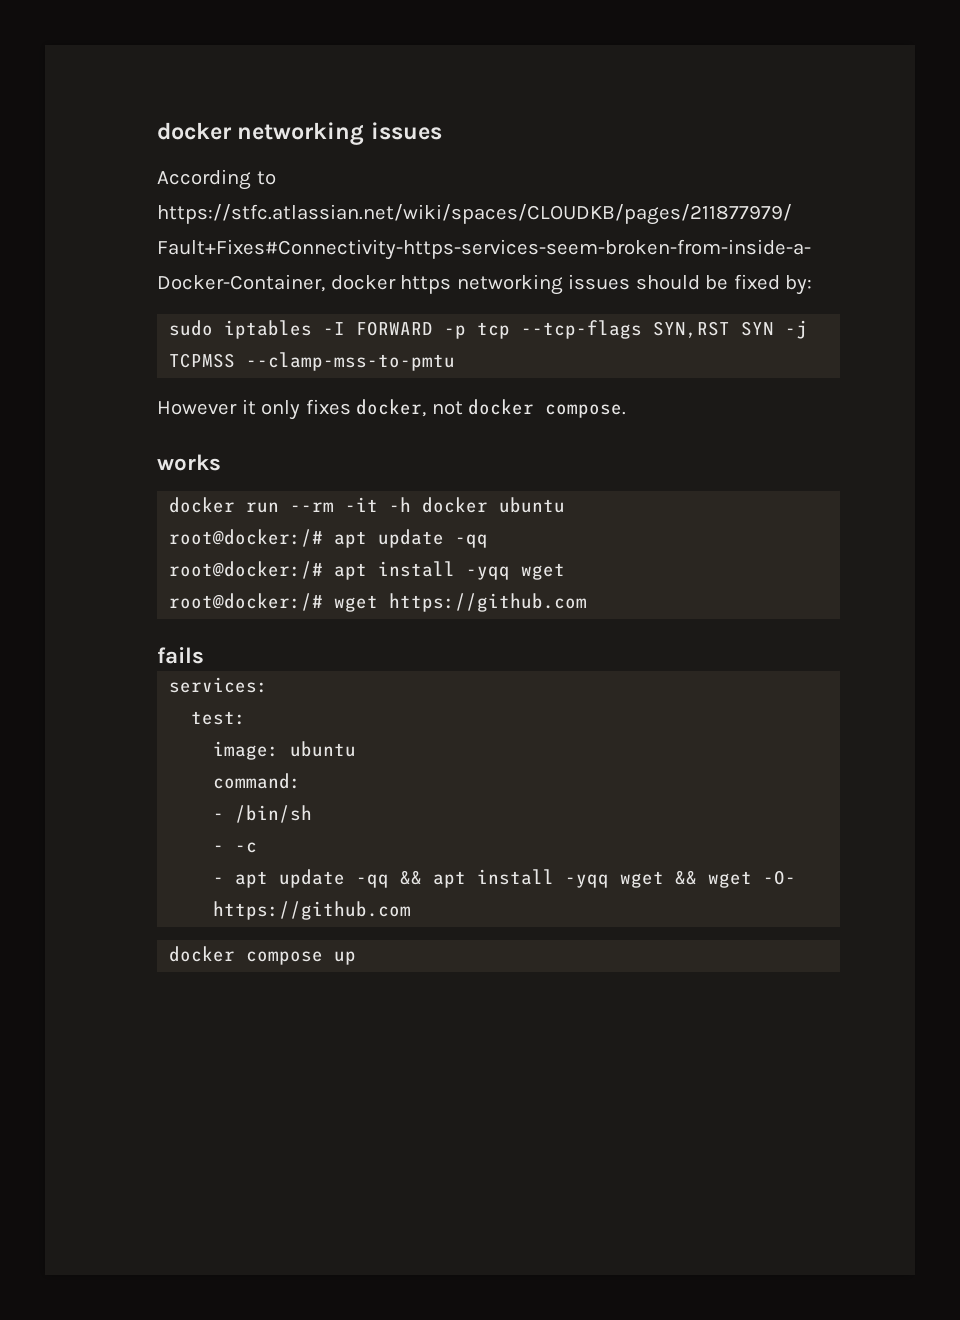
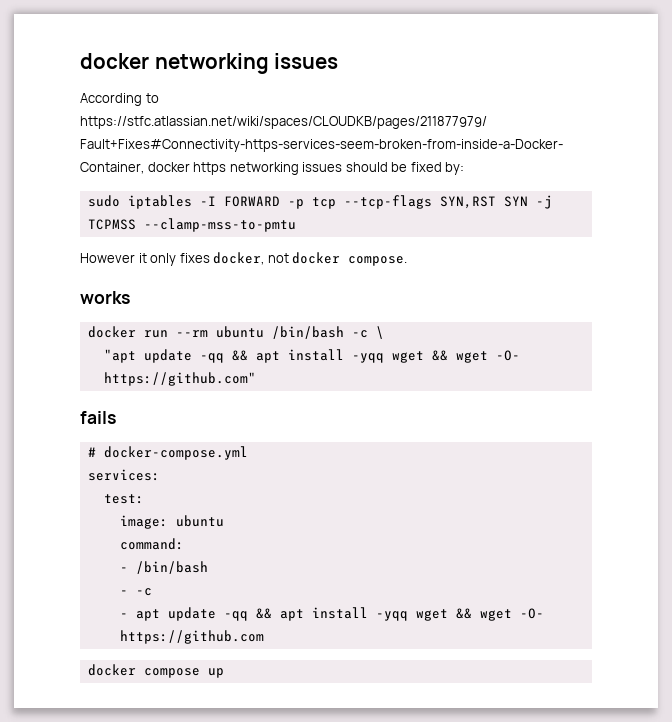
[345,497,566,513] [169,529,489,548] [169,561,566,580] [169,593,588,612] -it -h docker ubuntu // root@docker:/# apt update -qq // root@docker:/# apt install -yqq wget // root@docker:/# wget https://github.com -> [215,326,384,339] [103,349,520,363] [103,372,256,386] ubuntu /bin/bash -c \ // "apt update -qq && apt install -yqq wget && wget -O- https://github.com"
(204, 655) none -> [87,446,248,460] // # docker-compose.yml
[235,805,313,823] /bin/sh -> [135,561,208,574] /bin/bash

